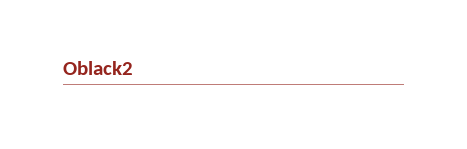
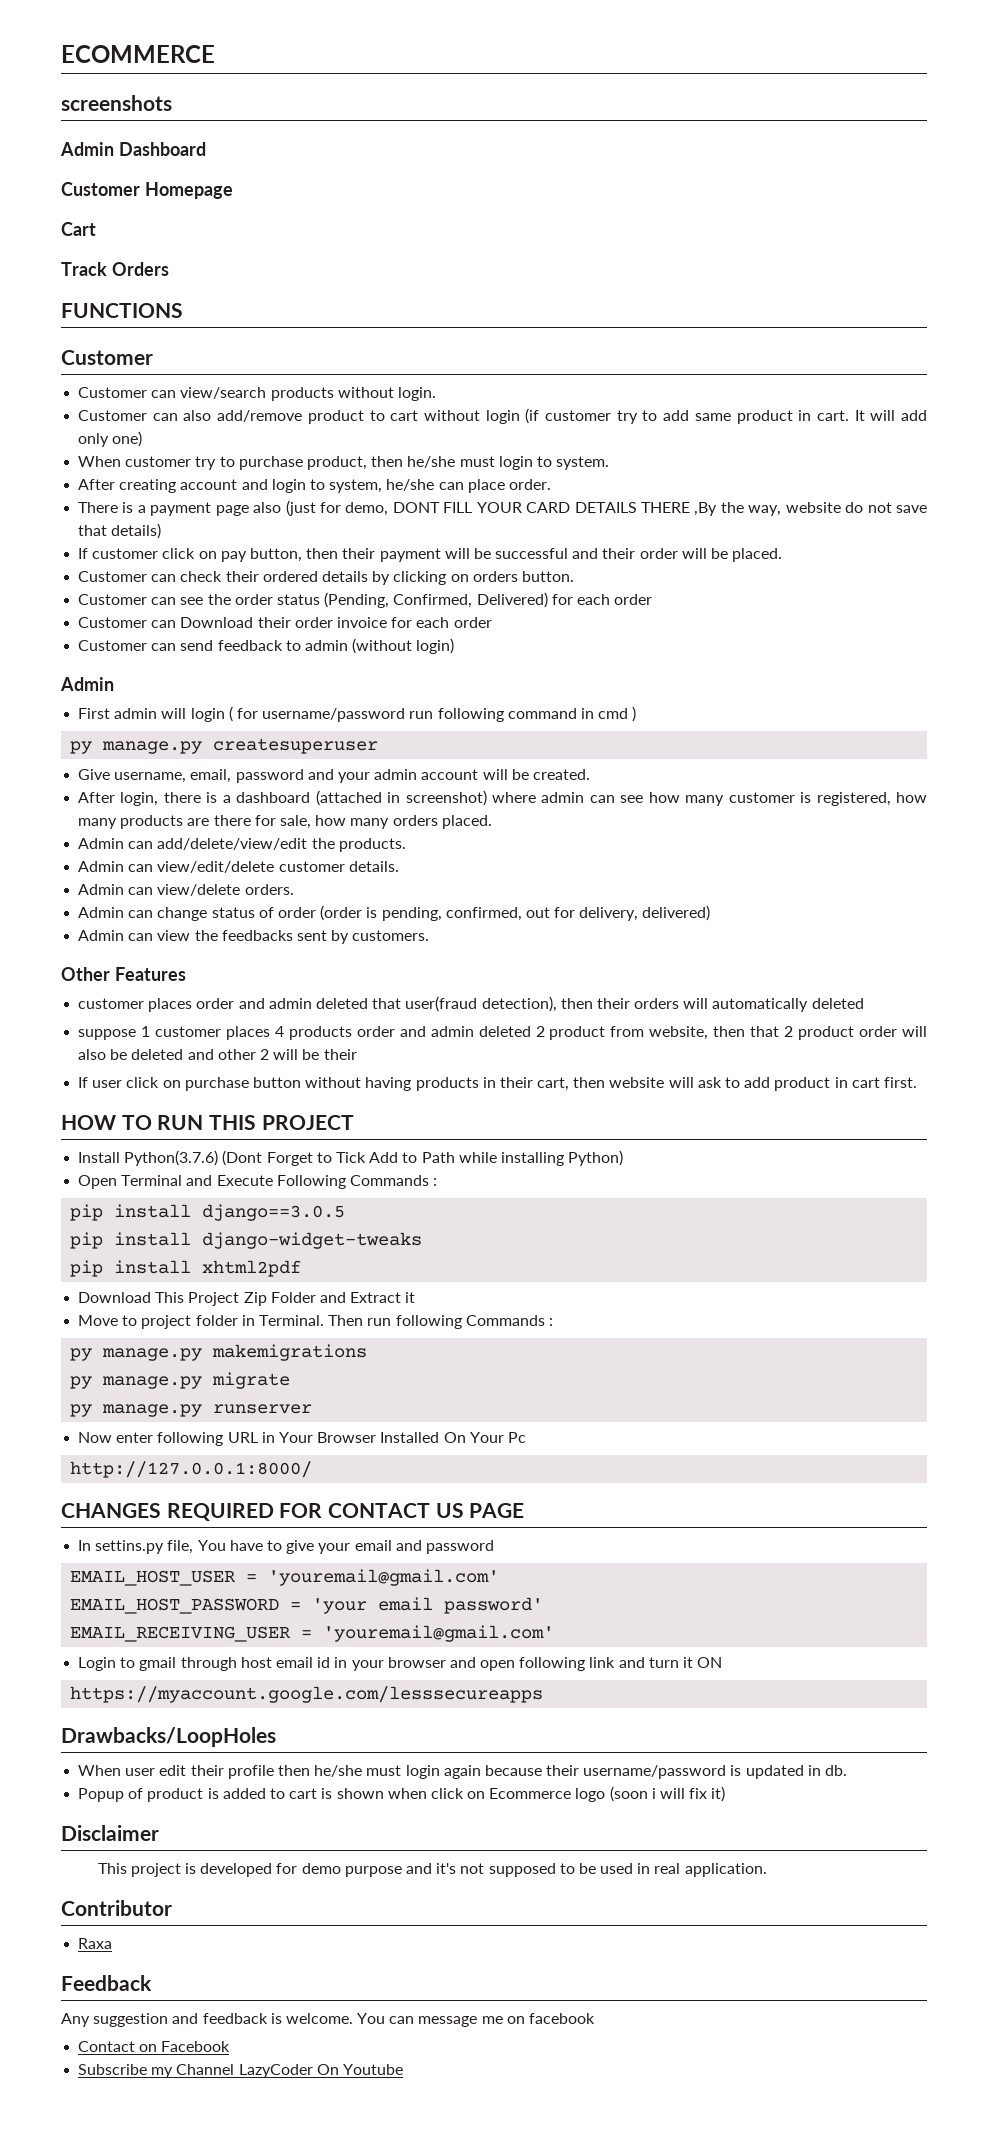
[63,61,133,75] Oblack2 -> [61,45,215,63] [61,95,172,111] [60,142,206,156] [61,182,233,199] [61,222,96,236] [61,262,169,276] [61,303,183,318] [61,350,153,365] [78,387,436,401] [78,408,927,424] [78,431,143,447] [78,456,610,470] [78,479,551,493] [78,500,928,516] [78,523,162,539] [78,548,783,562] [78,571,574,585] [78,592,653,608] [78,617,492,628] [78,638,455,654] [60,677,114,691] [78,706,637,722] [70,738,379,754] [78,769,590,783] [78,790,928,806] [78,815,492,829] [78,838,406,852] [78,861,399,873] [78,884,294,896] [78,905,711,921] [78,930,430,944] [61,967,186,981] [78,996,864,1012] [78,1026,928,1040] [78,1049,357,1060] [78,1077,917,1091] [61,1115,354,1130] [78,1150,624,1166] [78,1175,438,1189] [70,1204,346,1221] [70,1232,423,1249] [70,1260,302,1277] [78,1292,416,1306] [78,1315,553,1329] [70,1344,368,1361] [70,1372,291,1389] [70,1404,313,1417] [78,1432,526,1446] [70,1461,313,1478] [61,1503,525,1521] [78,1540,494,1554] [70,1569,500,1586] [70,1597,544,1614] [70,1625,555,1642] [78,1657,723,1671] [70,1686,544,1703] [61,1727,276,1747] [78,1765,848,1779] [78,1786,726,1802] [61,1825,159,1841] [97,1863,767,1877] [61,1900,172,1916] [78,1938,113,1949] [61,1975,152,1991] [61,2013,596,2027] [78,2041,231,2052] [78,2064,403,2078] ECOMMERCE // screenshots // Admin Dashboard // Customer Homepage // Cart // Track Orders // FUNCTIONS // Customer // Customer can view/search products without login. // Customer can also add/remove product to cart without login (if customer try to add same product in cart. It will add only one) // When customer try to purchase product, then he/she must login to system. // After creating account and login to system, he/she can place order. // There is a payment page also (just for demo, DONT FILL YOUR CARD DETAILS THERE ,By the way, website do not save that details) // If customer click on pay button, then their payment will be successful and their order will be placed. // Customer can check their ordered details by clicking on orders button. // Customer can see the order status (Pending, Confirmed, Delivered) for each order // Customer can Download their order invoice for each order // Customer can send feedback to admin (without login) // Admin // First admin will login ( for username/password run following command in cmd ) // py manage.py createsuperuser // Give username, email, password and your admin account will be created. // After login, there is a dashboard (attached in screenshot) where admin can see how many customer is registered, how many products are there for sale, how many orders placed. // Admin can add/delete/view/edit the products. // Admin can view/edit/delete customer details. // Admin can view/delete orders. // Admin can change status of order (order is pending, confirmed, out for delivery, delivered) // Admin can view the feedbacks sent by customers. // Other Features // customer places order and admin deleted that user(fraud detection), then their orders will automatically deleted // suppose 1 customer places 4 products order and admin deleted 2 product from website, then that 2 product order will also be deleted and other 2 will be their // If user click on purchase button without having products in their cart, then website will ask to add product in cart first. // HOW TO RUN THIS PROJECT // Install Python(3.7.6) (Dont Forget to Tick Add to Path while installing Python) // Open Terminal and Execute Following Commands : // pip install django==3.0.5 // pip install django-widget-tweaks // pip install xhtml2pdf // Download This Project Zip Folder and Extract it // Move to project folder in Terminal. Then run following Commands : // py manage.py makemigrations // py manage.py migrate // py manage.py runserver // Now enter following URL in Your Browser Installed On Your Pc // http://127.0.0.1:8000/ // CHANGES REQUIRED FOR CONTACT US PAGE // In settins.py file, You have to give your email and password // EMAIL_HOST_USER = 'youremail@gmail.com' // EMAIL_HOST_PASSWORD = 'your email password' // EMAIL_RECEIVING_USER = 'youremail@gmail.com' // Login to gmail through host email id in your browser and open following link and turn it ON // https://myaccount.google.com/lesssecureapps // Drawbacks/LoopHoles // When user edit their profile then he/she must login again because their username/password is updated in db. // Popup of product is added to cart is shown when click on Ecommerce logo (soon i will fix it) // Disclaimer // This project is developed for demo purpose and it's not supposed to be used in real application. // Contributor // Raxa // Feedback // Any suggestion and feedback is welcome. You can message me on facebook // Contact on Facebook // Subscribe my Channel LazyCoder On Youtube

